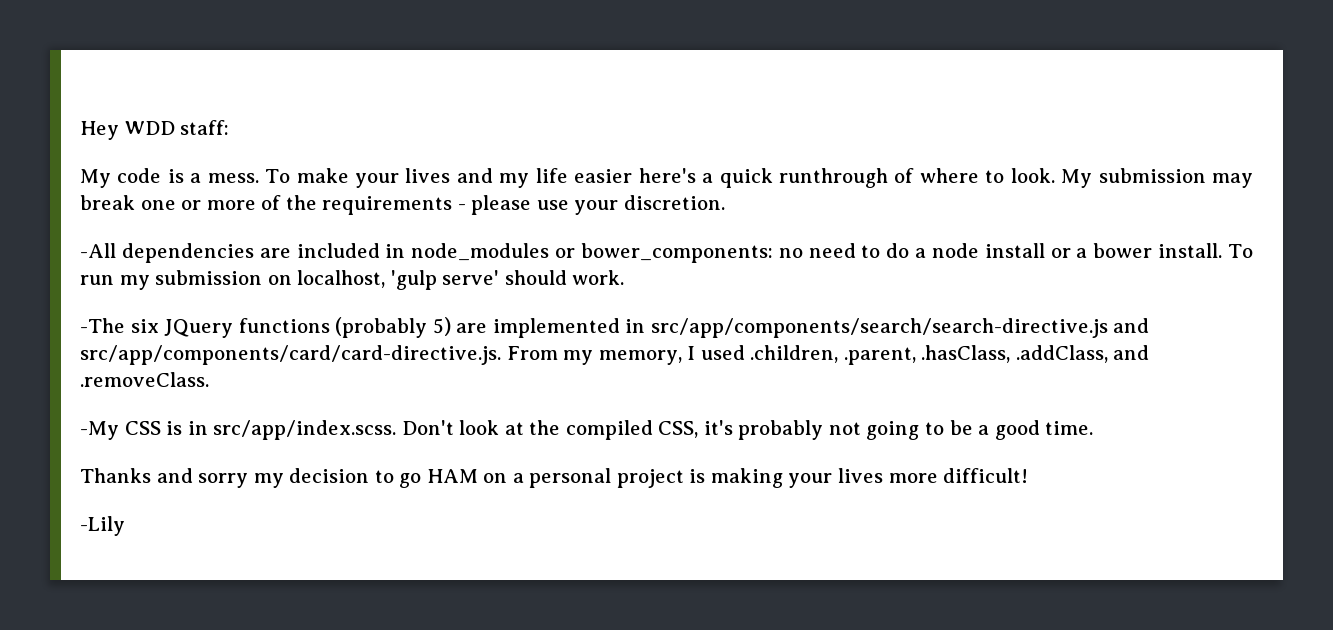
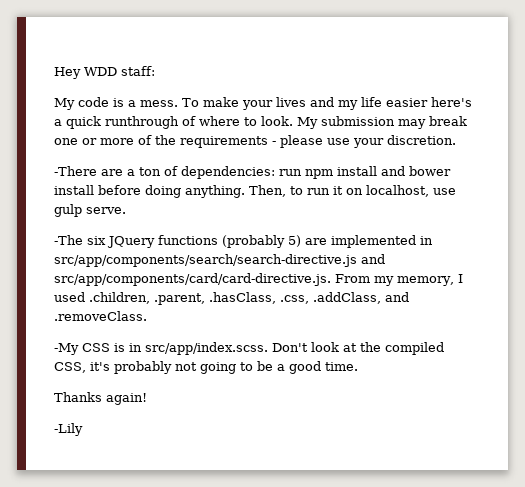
[80,243,1254,263] [80,270,625,290] -All dependencies are included in node_modules or bower_components: no need to do a node install or a bower install. To run my submission on localhost, 'gulp serve' should work. -> [54,166,451,179] [54,185,456,198] [54,204,126,217] -There are a ton of dependencies: run npm install and bower install before doing anything. Then, to run it on localhost, use gulp serve.
(1011, 354) none -> [280,295,309,304] .css,
[156,468,1029,488] and sorry my decision to go HAM on a personal project is making your lives more difficult! -> [106,393,147,405] again!

